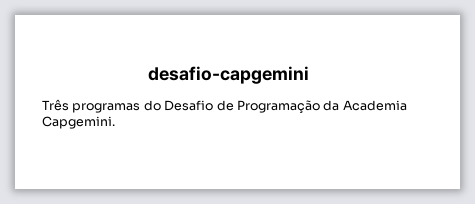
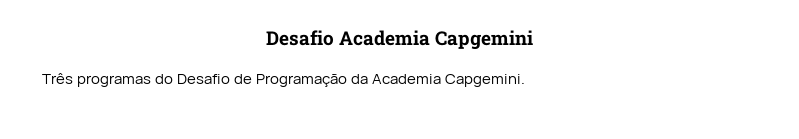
[148,66,309,84] desafio-capgemini -> [265,30,534,50] Desafio Academia Capgemini

